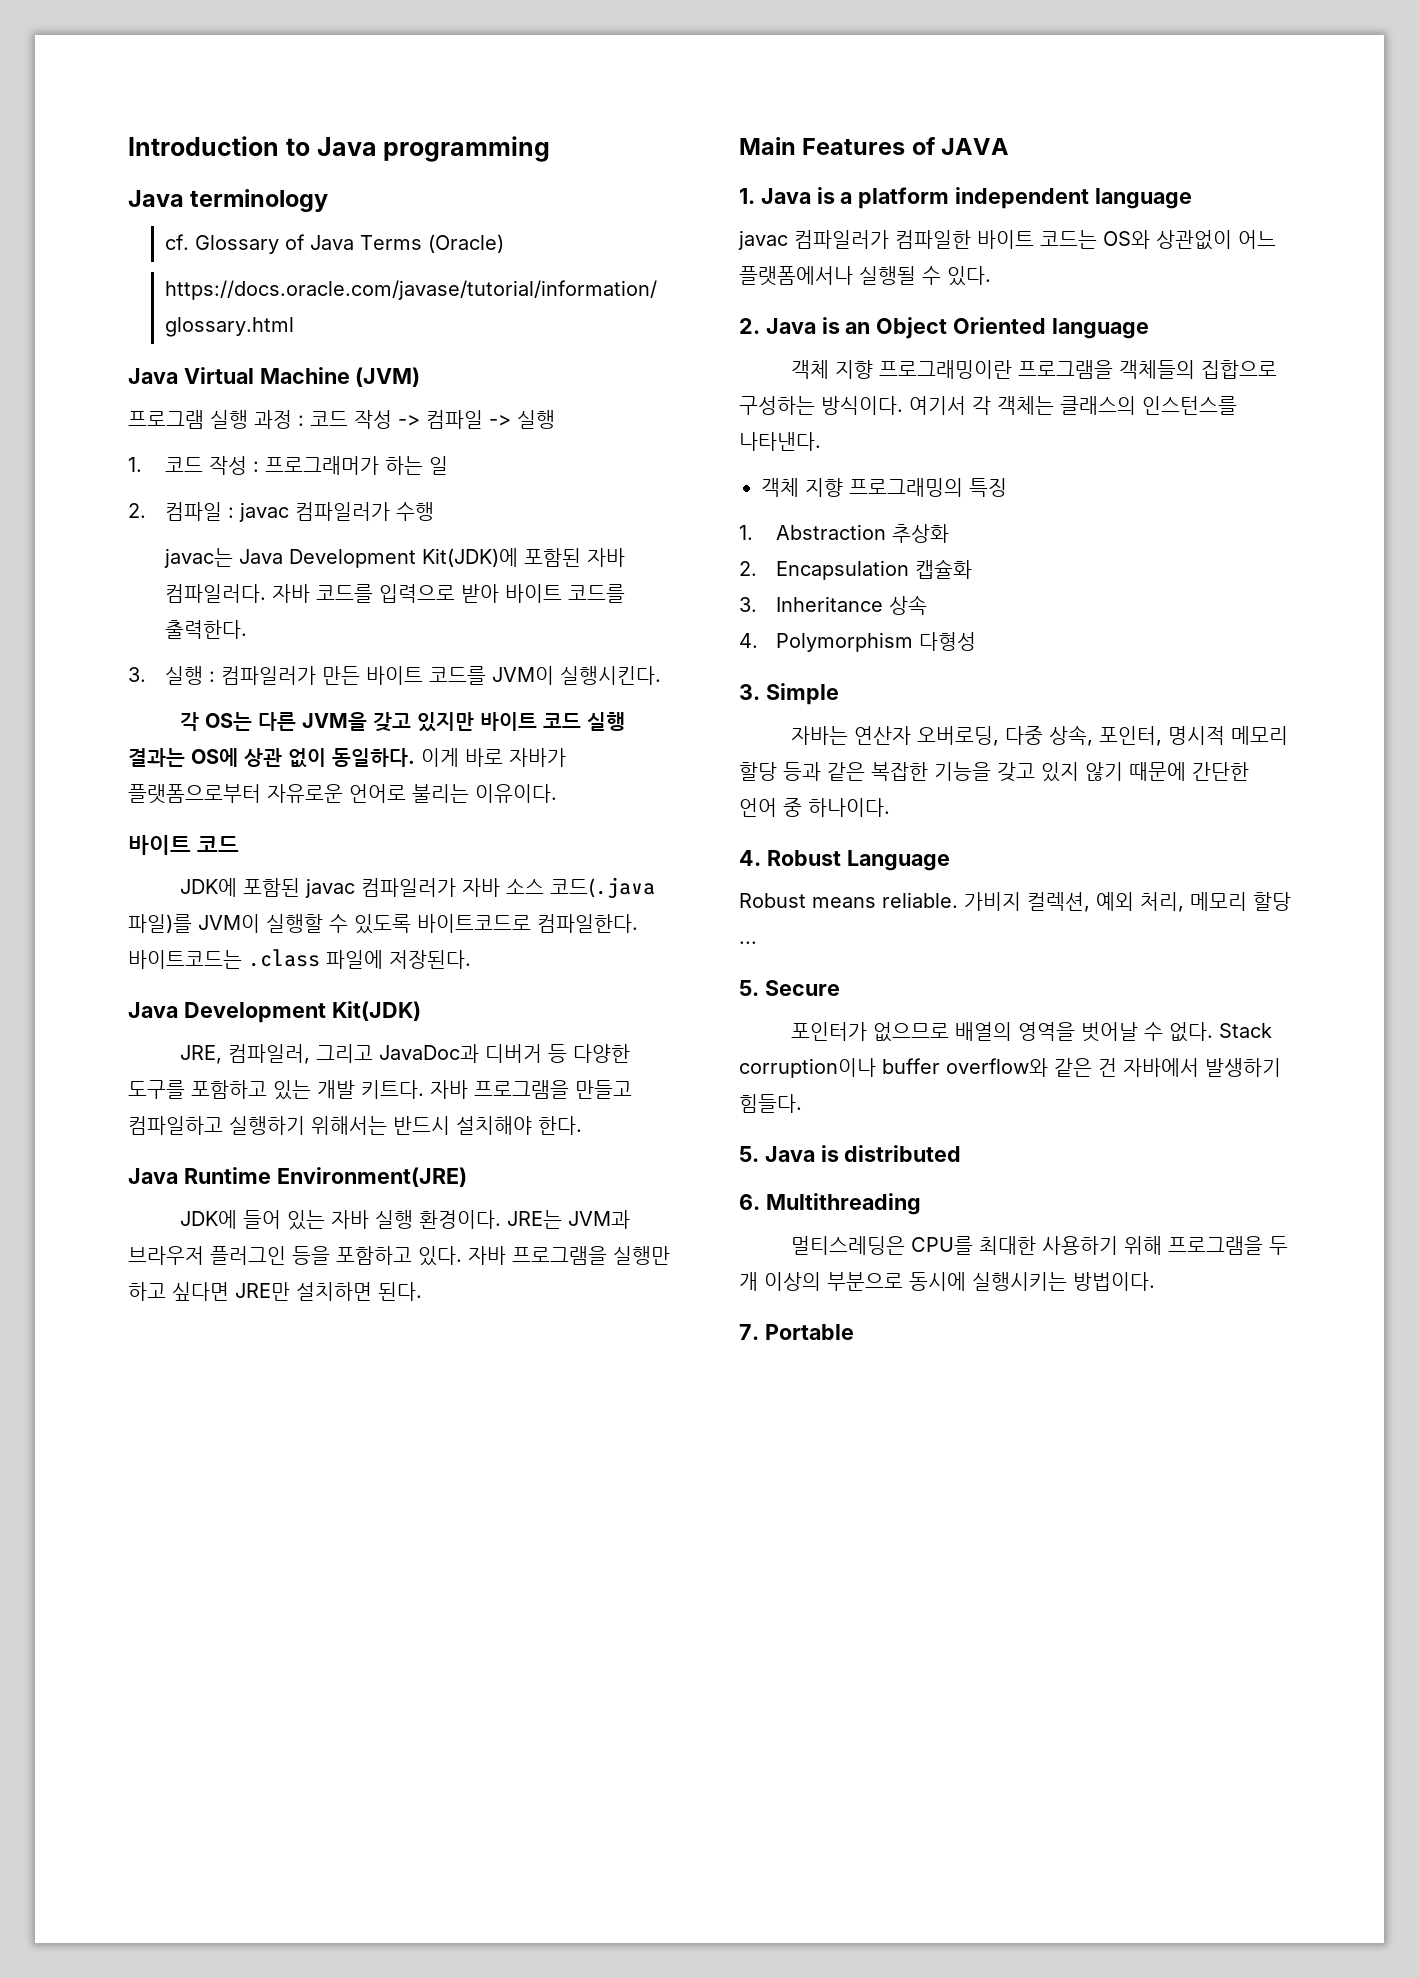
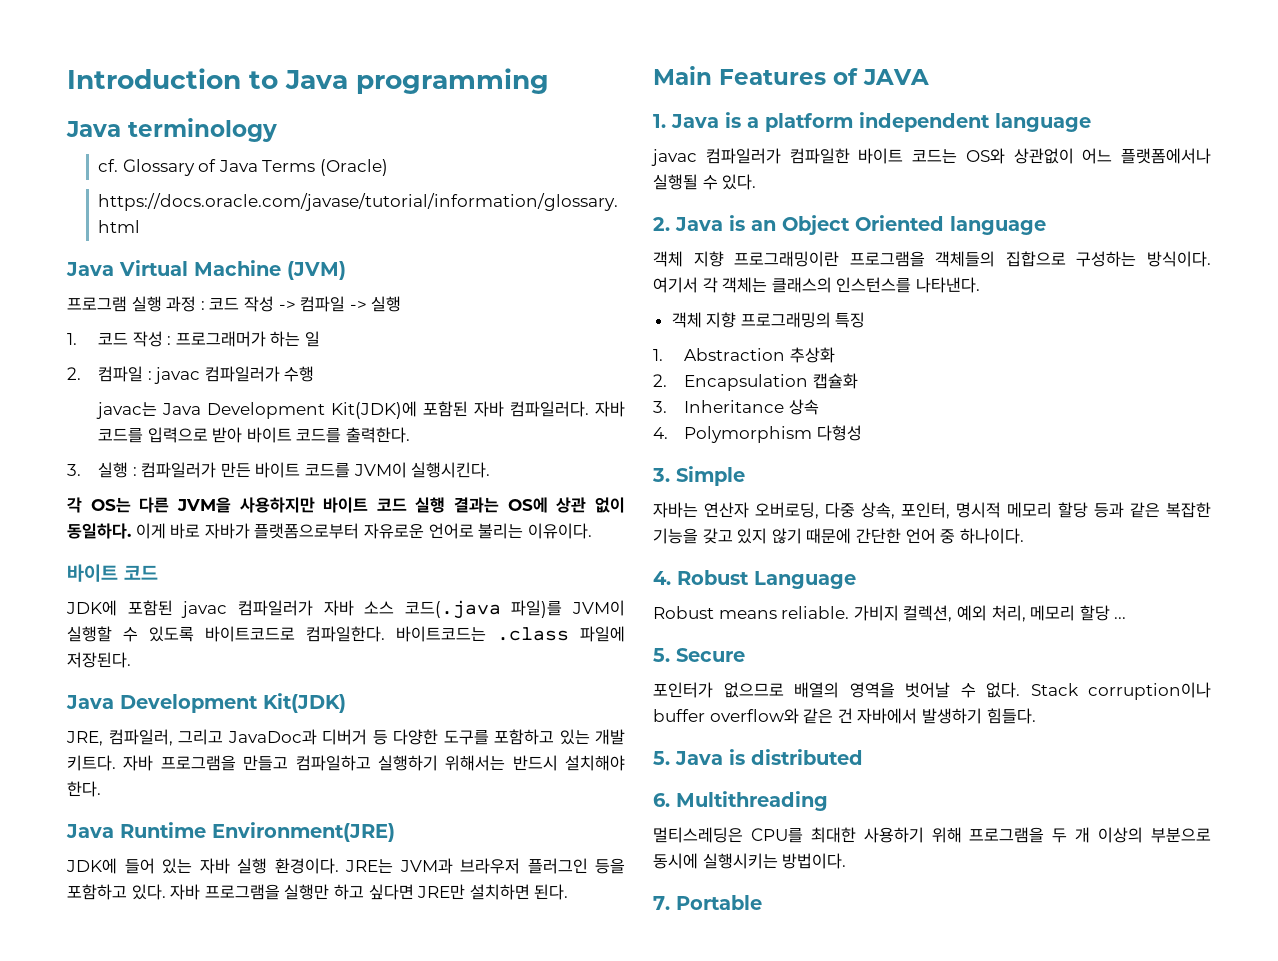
[372,712,474,732] 갖고 있지만 -> [239,497,315,513] 사용하지만

